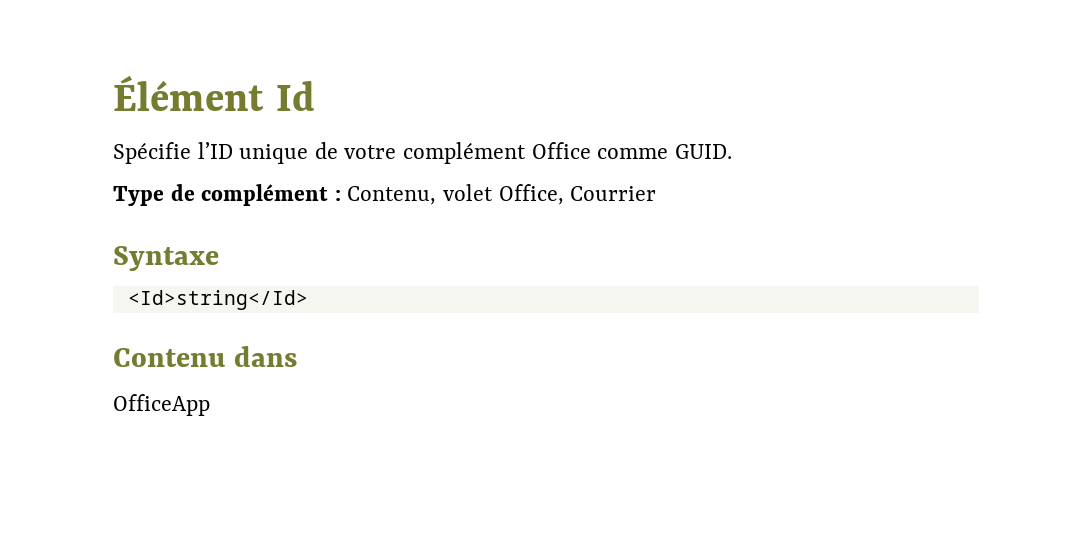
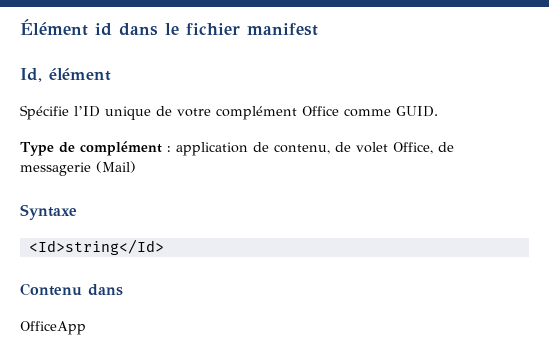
[276,81,316,111] Id -> [95,23,318,36] [20,68,111,82] id dans le fichier manifest // Id, élément
[347,184,657,205] Contenu, volet Office, Courrier -> [175,142,454,156] [20,161,136,176] application de contenu, de volet Office, de messagerie (Mail)

